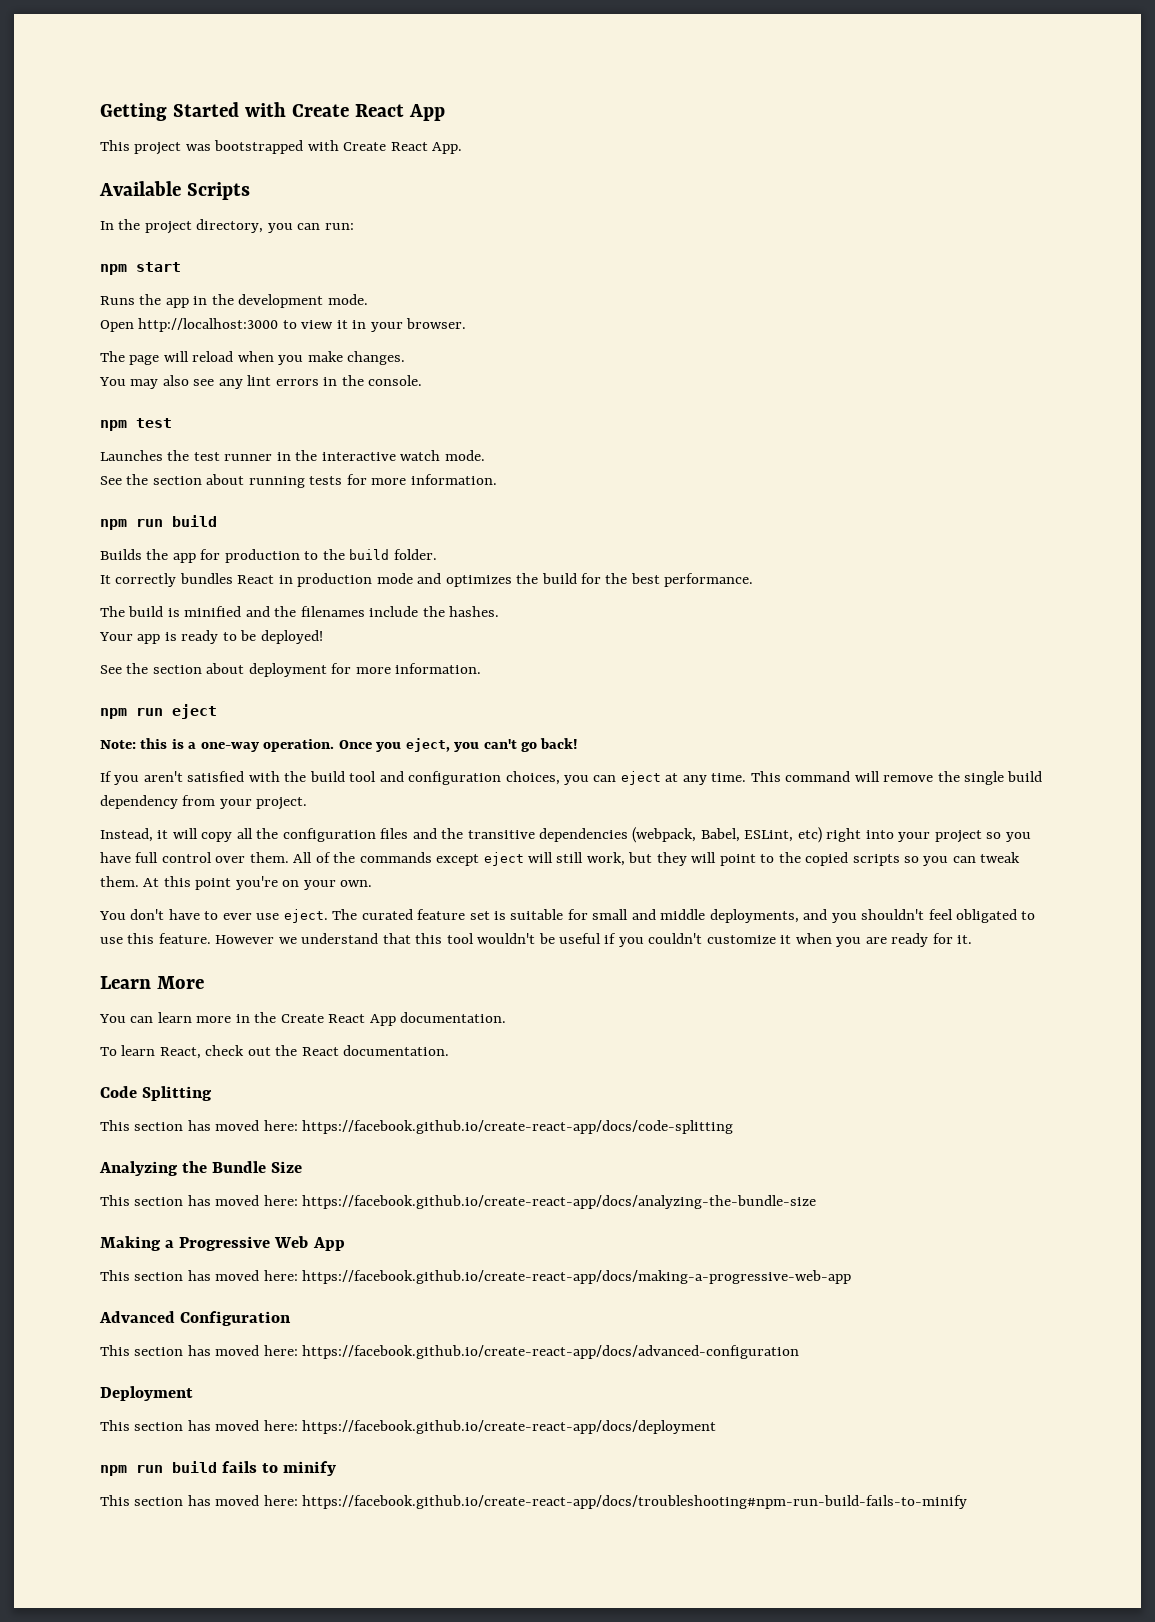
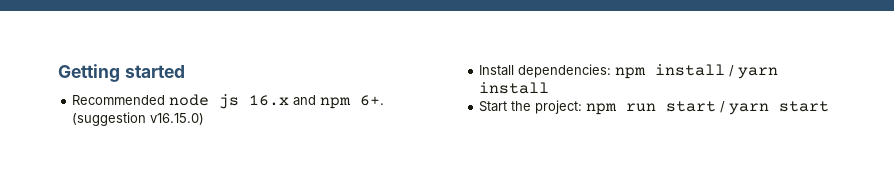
[172,102,445,121] [100,140,463,155] [99,181,250,200] [100,219,354,234] [100,262,181,275] [100,294,368,308] [100,318,467,332] [100,351,406,365] [99,375,423,389] [100,418,172,431] [100,450,485,461] [100,474,497,488] [100,515,217,530] [100,549,437,563] [100,573,754,587] [100,606,500,617] [99,630,323,644] [100,663,482,677] [100,704,217,719] [100,738,579,752] [100,771,1043,785] [100,795,308,810] [100,827,1031,843] [100,852,1021,866] [100,876,373,890] [99,909,1036,923] [100,933,973,947] [100,976,204,989] [99,1012,507,1026] [100,1045,450,1059] [100,1086,213,1101] [100,1120,734,1134] [99,1161,303,1176] [100,1195,817,1209] [100,1236,345,1251] [100,1270,852,1284] [99,1311,292,1326] [100,1345,800,1359] [100,1386,193,1401] [100,1420,717,1434] [100,1461,337,1476] [100,1495,968,1509] Started with Create React App // This project was bootstrapped with Create React App. // Available Scripts // In the project directory, you can run: // npm start // Runs the app in the development mode. // Open http://localhost:3000 to view it in your browser. // The page will reload when you make changes. // You may also see any lint errors in the console. // npm test // Launches the test runner in the interactive watch mode. // See the section about running tests for more information. // npm run build // Builds the app for production to the build folder. // It correctly bundles React in production mode and optimizes the build for the best performance. // The build is minified and the filenames include the hashes. // Your app is ready to be deployed! // See the section about deployment for more information. // npm run eject // Note: this is a one-way operation. Once you eject, you can't go back! // If you aren't satisfied with the build tool and configuration choices, you can eject at any time. This command will remove the single build dependency from your project. // Instead, it will copy all the configuration files and the transitive dependencies (webpack, Babel, ESLint, etc) right into your project so you have full control over them. All of the commands except eject will still work, but they will point to the copied scripts so you can tweak them. At this point you're on your own. // You don't have to ever use eject. The curated feature set is suitable for small and middle deployments, and you shouldn't feel obligated to use this feature. However we understand that this tool wouldn't be useful if you couldn't customize it when you are ready for it. // Learn More // You can learn more in the Create React App documentation. // To learn React, check out the React documentation. // Code Splitting // This section has moved here: https://facebook.github.io/create-react-app/docs/code-splitting // Analyzing the Bundle Size // This section has moved here: https://facebook.github.io/create-react-app/docs/analyzing-the-bundle-size // Making a Progressive Web App // This section has moved here: https://facebook.github.io/create-react-app/docs/making-a-progressive-web-app // Advanced Configuration // This section has moved here: https://facebook.github.io/create-react-app/docs/advanced-configuration // Deployment // This section has moved here: https://facebook.github.io/create-react-app/docs/deployment // npm run build fails to minify // This section has moved here: https://facebook.github.io/create-react-app/docs/troubleshooting#npm-run-build-fails-to-minify -> [124,65,185,78] [72,94,385,109] [72,112,205,126] [479,64,779,79] [479,82,550,94] [479,100,830,115] started // Recommended node js 16.x and npm 6+. (suggestion v16.15.0) // Install dependencies: npm install / yarn install // Start the project: npm run start / yarn start

